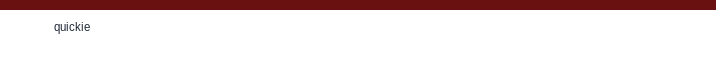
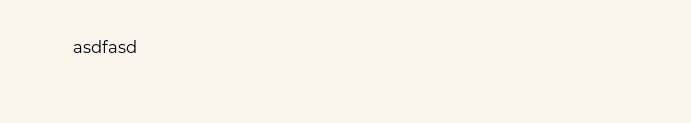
[54,22,90,34] quickie -> [73,40,137,53] asdfasd

